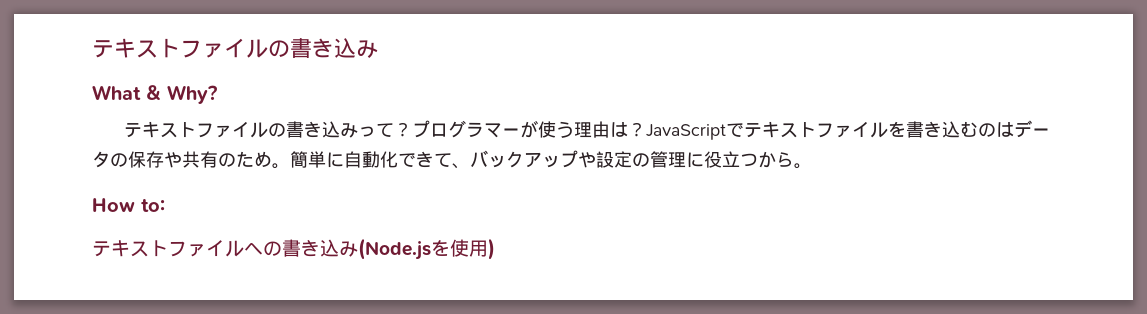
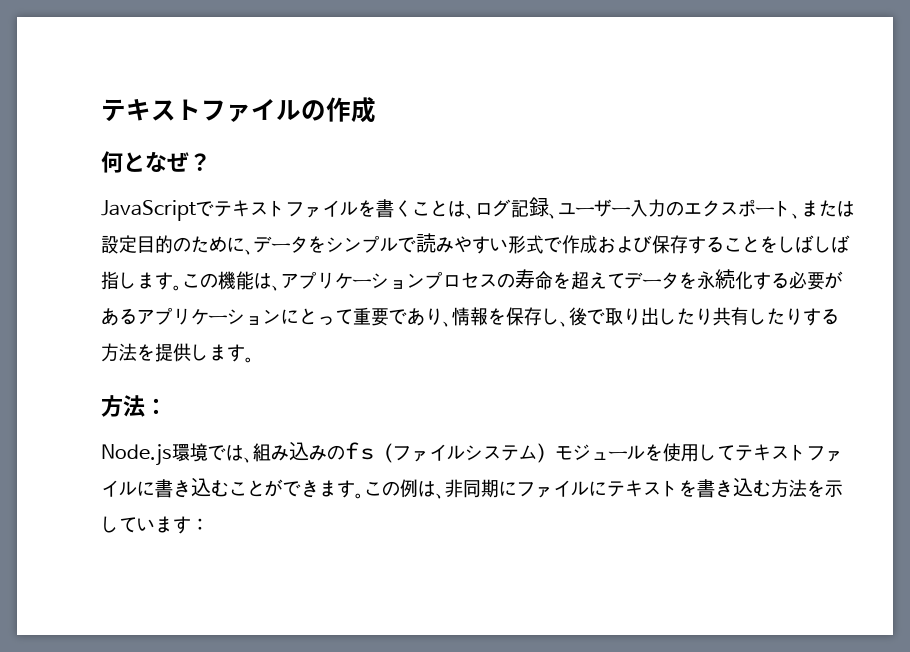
[92,38,378,58] [92,85,218,104] [123,120,646,138] テキストファイルの書き込み // What & Why? // テキストファイルの書き込みって？プログラマーが使う理由は？ -> [101,97,376,123] [101,151,211,173] テキストファイルの作成 // 何となぜ？ //
[923,120,1050,138] [92,150,812,169] [92,198,165,212] [92,238,495,260] き込むのはデータの保存や共有のため。簡単に自動化できて、バックアップや設定の管理に役立つから。 // How to: // テキストファイルへの書き込み(Node.jsを使用) -> [394,197,855,219] [101,233,850,255] [101,269,843,291] [101,307,839,327] [101,343,254,363] [101,395,167,417] [101,441,843,466] [101,477,843,499] [101,516,209,534] くことは、ログ記録、ユーザー入力のエクスポート、または設定目的のために、データをシンプルで読みやすい形式で作成および保存することをしばしば指します。この機能は、アプリケーションプロセスの寿命を超えてデータを永続化する必要があるアプリケーションにとって重要であり、情報を保存し、後で取り出したり共有したりする方法を提供します。 // 方法： // Node.js環境では、組み込みのfs（ファイルシステム）モジュールを使用してテキストファイルに書き込むことができます。この例は、非同期にファイルにテキストを書き込む方法を示しています：

